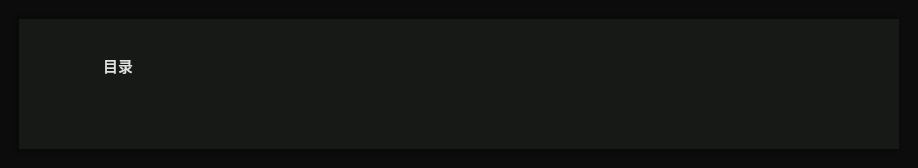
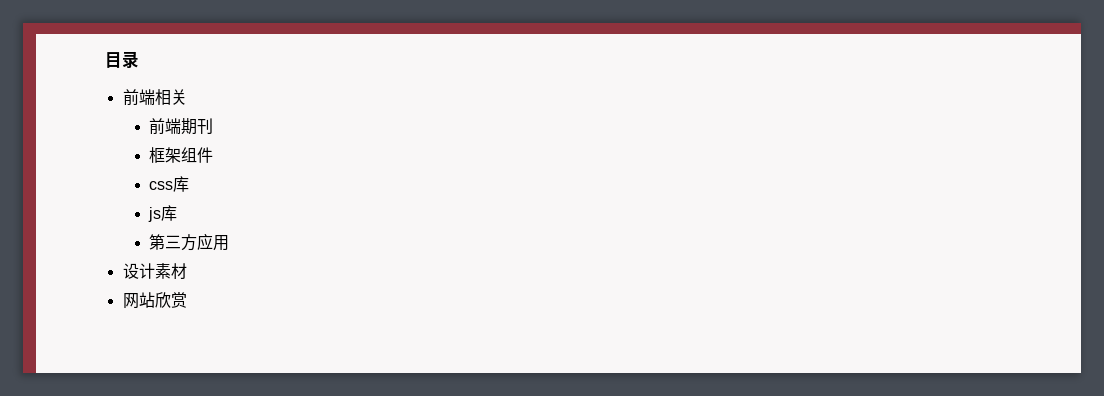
(133, 67) none -> [122,89,187,106] [148,118,213,135] [148,147,213,163] [148,176,189,192] [147,205,177,222] [148,233,229,251] [122,263,187,279] [122,292,187,309] // 前端相关 // 前端期刊 // 框架组件 // css库 // js库 // 第三方应用 // 设计素材 // 网站欣赏

